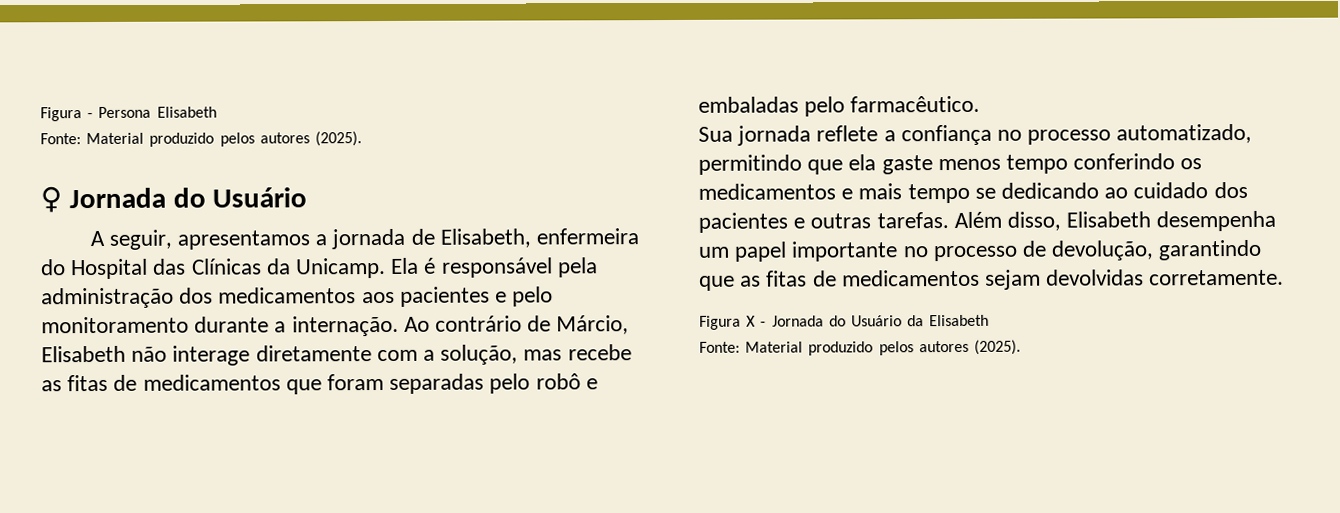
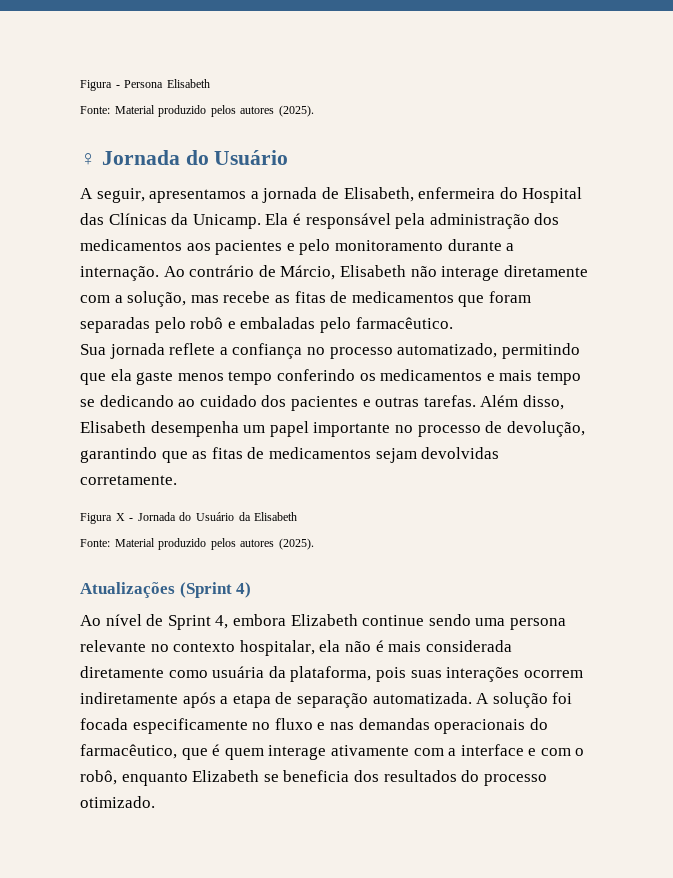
(1022, 347) none -> [80,582,252,598] [80,614,566,630] [80,640,512,656] [80,666,583,682] [80,692,573,708] [80,718,548,734] [80,744,585,760] [80,770,547,786] [80,796,155,808] // Atualizações (Sprint 4) // Ao nível de Sprint 4, embora Elizabeth continue sendo uma persona relevante no contexto hospitalar, ela não é mais considerada diretamente como usuária da plataforma, pois suas interações ocorrem indiretamente após a etapa de separação automatizada. A solução foi focada especificamente no fluxo e nas demandas operacionais do farmacêutico, que é quem interage ativamente com a interface e com o robô, enquanto Elizabeth se beneficia dos resultados do processo otimizado.

